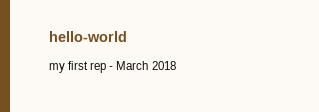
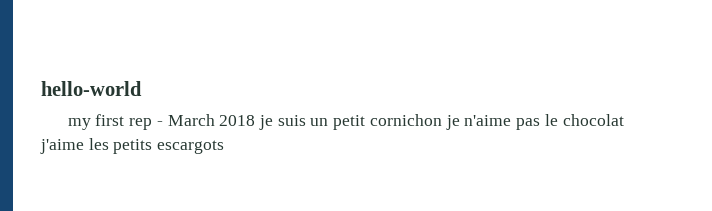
(176, 65) none -> [258,114,624,130] [40,138,225,154] je suis un petit cornichon je n'aime pas le chocolat j'aime les petits escargots

